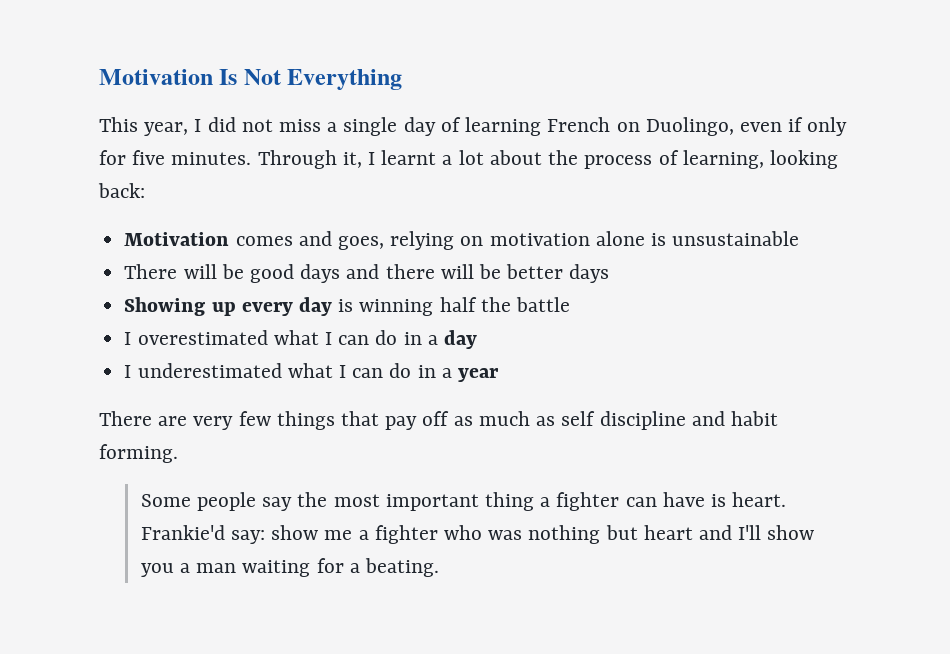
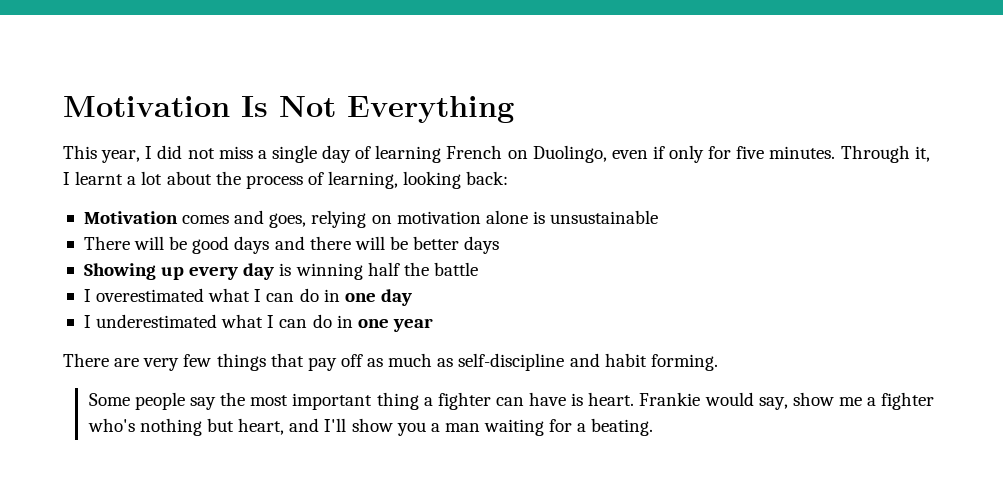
[427,335,438,345] a -> [344,293,376,302] one
[441,368,452,378] a -> [357,319,389,328] one
[561,411,686,430] self discipline -> [458,353,565,371] self-discipline
[140,525,265,544] Frankie'd say: -> [639,392,788,410] Frankie would say,
[443,525,523,540] who was -> [87,418,135,432] who's
[643,525,693,540] heart -> [238,418,285,435] heart,

